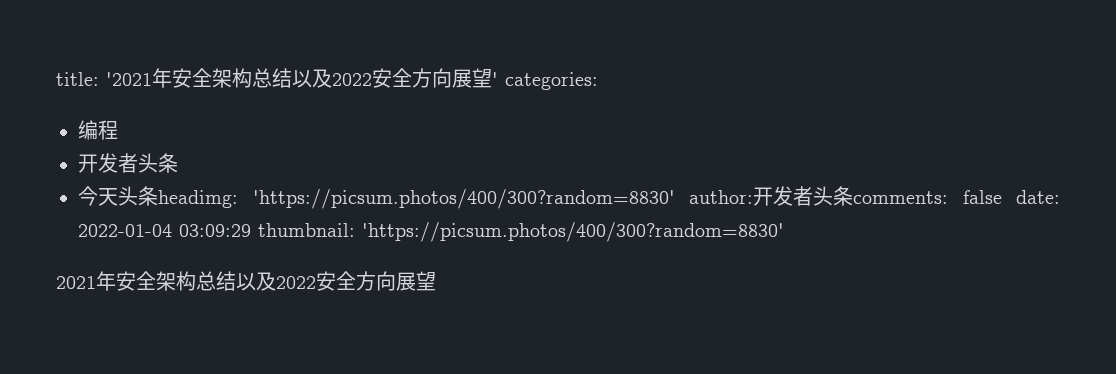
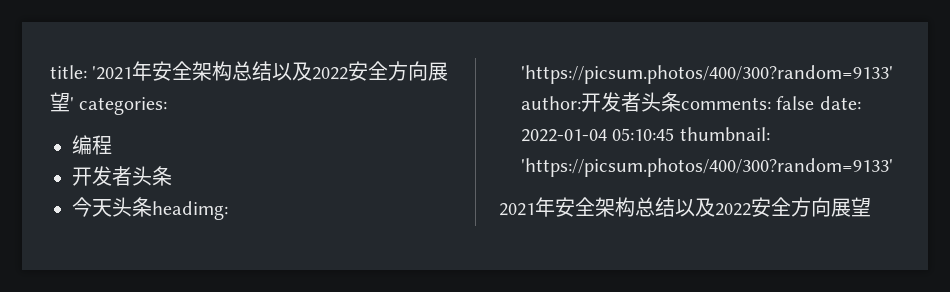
[252,189,675,209] 'https://picsum.photos/400/300?random=8830' -> [521,65,893,84] 'https://picsum.photos/400/300?random=9133'
[179,222,784,242] 03:09:29 thumbnail: 'https://picsum.photos/400/300?random=8830' -> [612,127,770,141] [521,158,893,177] 05:10:45 thumbnail: 'https://picsum.photos/400/300?random=9133'

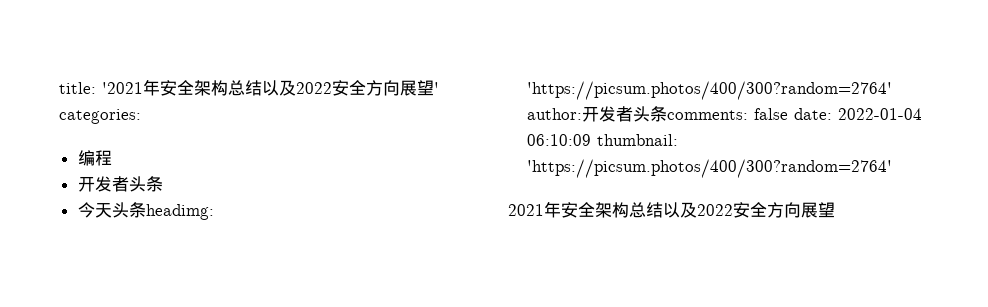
[521,65,893,84] 'https://picsum.photos/400/300?random=9133' -> [526,81,892,100] 'https://picsum.photos/400/300?random=2764'
[612,127,770,141] [521,158,893,177] 05:10:45 thumbnail: 'https://picsum.photos/400/300?random=9133' -> [526,134,678,146] [526,159,892,178] 06:10:09 thumbnail: 'https://picsum.photos/400/300?random=2764'

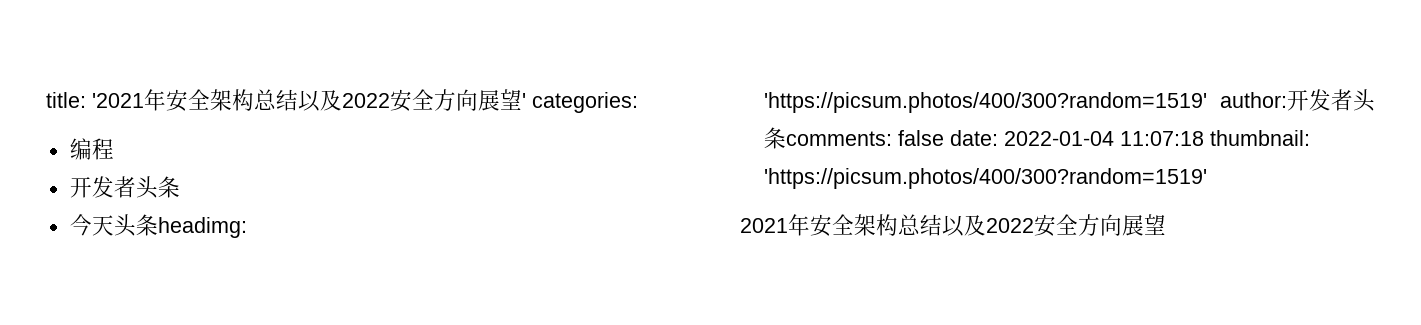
[526,81,892,100] 'https://picsum.photos/400/300?random=2764' -> [763,92,1207,113] 'https://picsum.photos/400/300?random=1519'
[526,134,678,146] [526,159,892,178] 06:10:09 thumbnail: 'https://picsum.photos/400/300?random=2764' -> [1119,130,1310,146] [763,168,1207,189] 11:07:18 thumbnail: 'https://picsum.photos/400/300?random=1519'

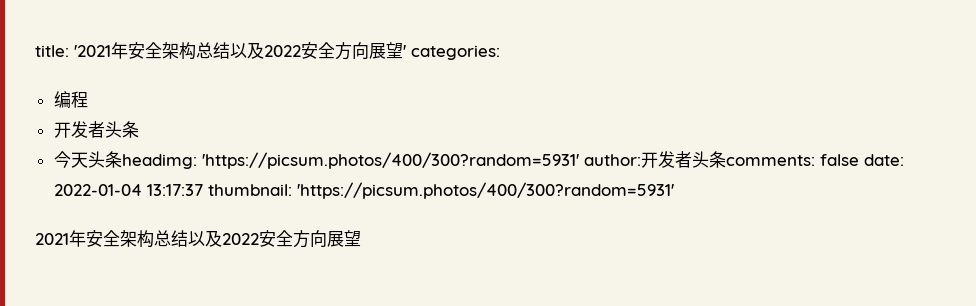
[763,92,1207,113] 'https://picsum.photos/400/300?random=1519' -> [201,152,579,169] 'https://picsum.photos/400/300?random=5931'
[1119,130,1310,146] [763,168,1207,189] 11:07:18 thumbnail: 'https://picsum.photos/400/300?random=1519' -> [146,182,674,199] 13:17:37 thumbnail: 'https://picsum.photos/400/300?random=5931'

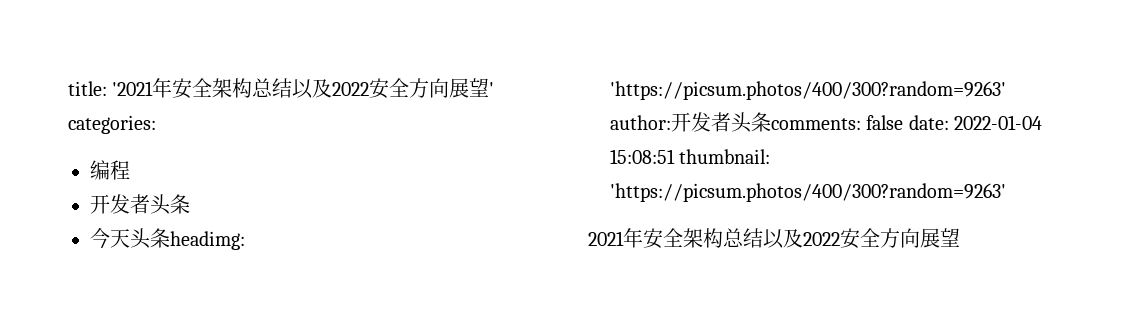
[201,152,579,169] 'https://picsum.photos/400/300?random=5931' -> [610,81,1006,100] 'https://picsum.photos/400/300?random=9263'
[146,182,674,199] 13:17:37 thumbnail: 'https://picsum.photos/400/300?random=5931' -> [610,149,771,164] [610,183,1006,202] 15:08:51 thumbnail: 'https://picsum.photos/400/300?random=9263'

